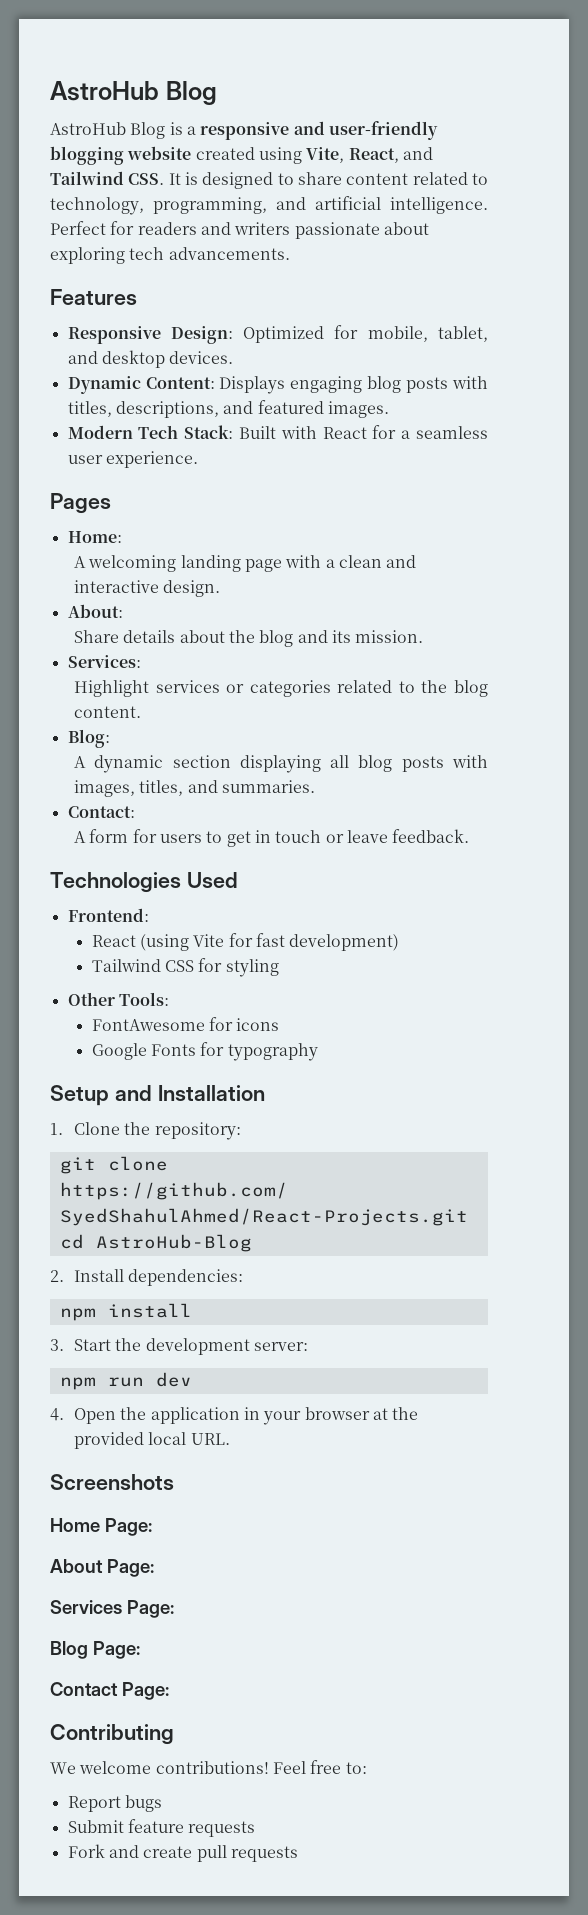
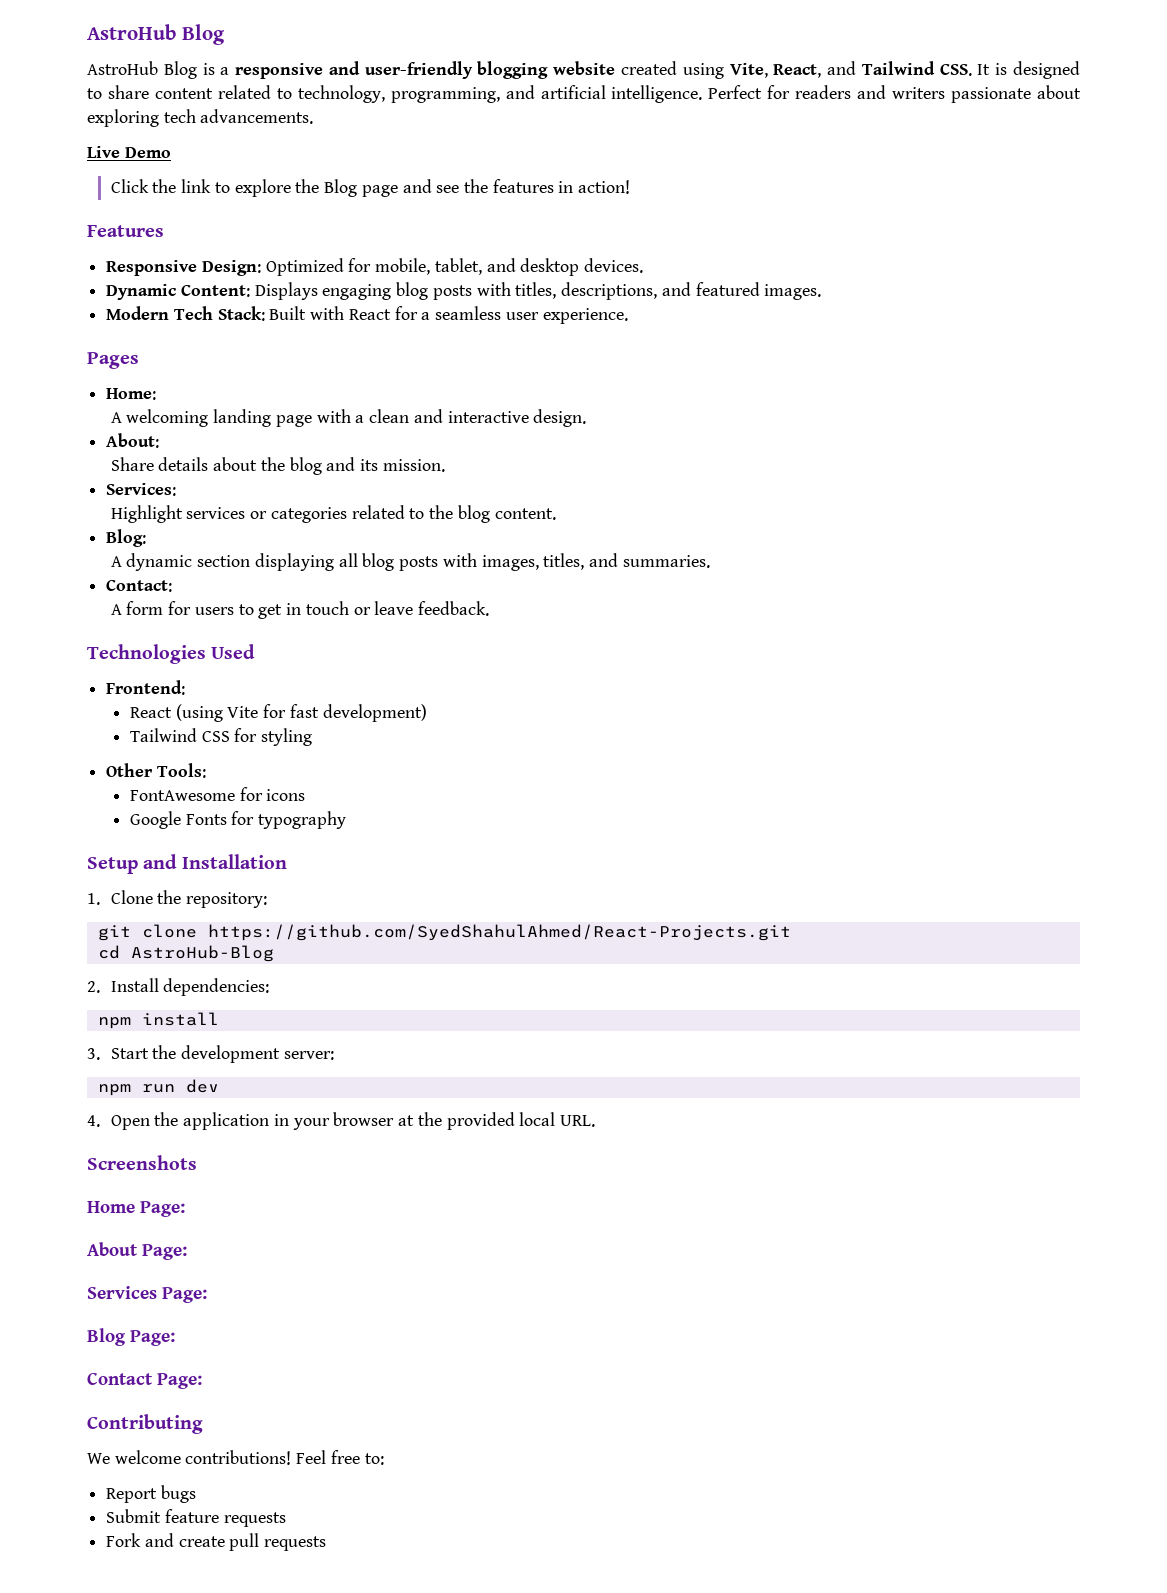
(290, 253) none -> [87,146,171,158] [110,179,631,197] // Live Demo // Click the link to explore the Blog page and see the features in action!

